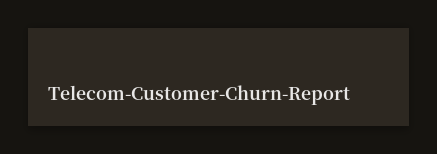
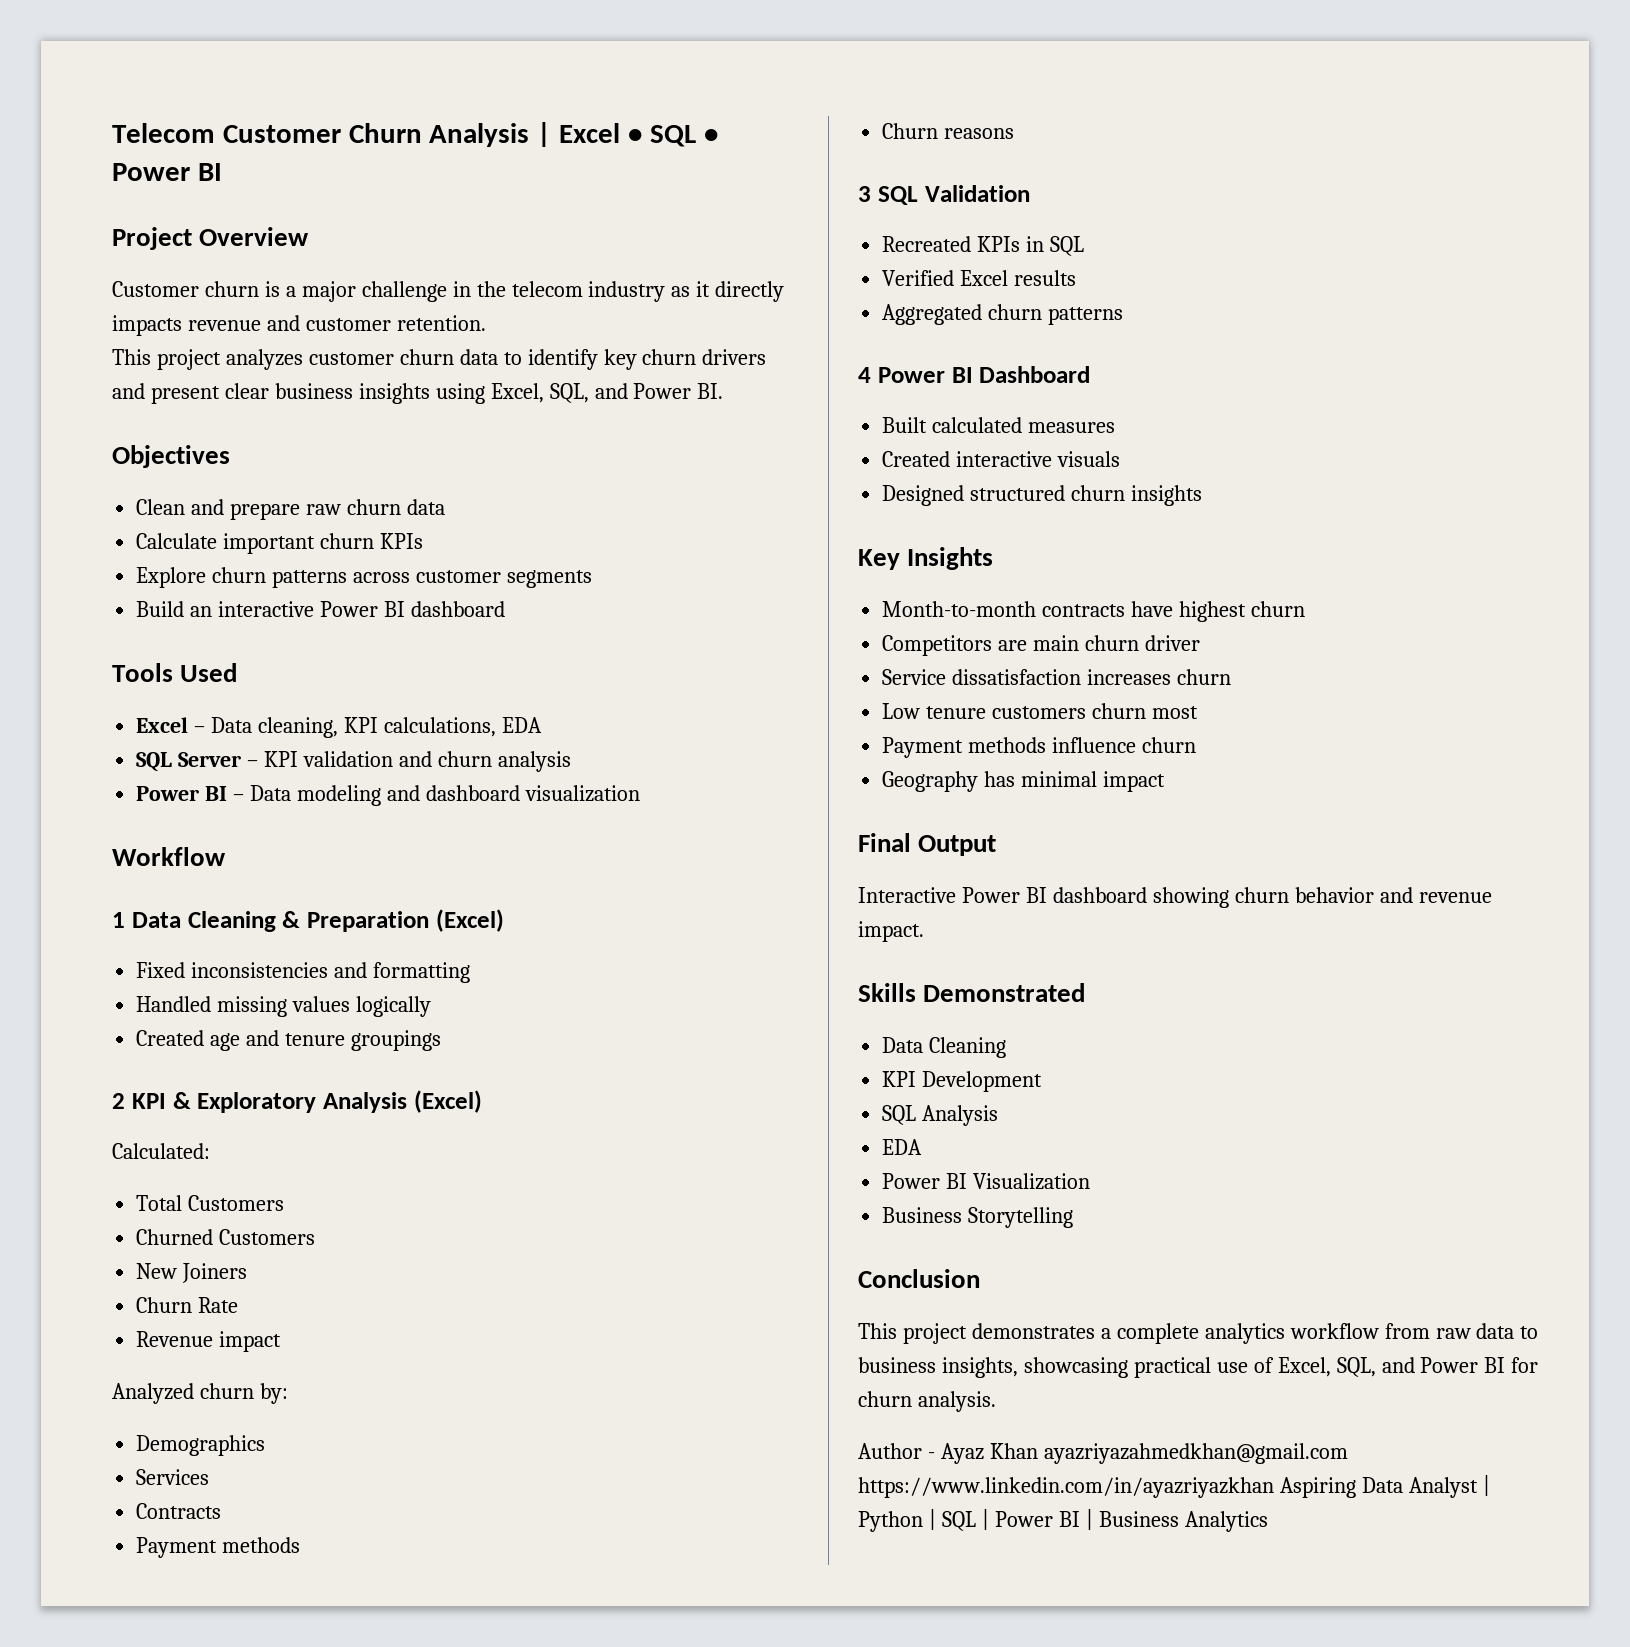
[48,85,350,105] Telecom-Customer-Churn-Report -> [112,122,718,147] [112,163,222,181] [112,227,310,250] [112,281,785,302] [112,315,486,336] [112,349,767,370] [112,383,724,404] [112,445,230,468] [136,499,445,520] [136,533,424,554] [136,567,592,588] [136,601,505,617] [112,663,238,682] [136,717,542,738] [136,751,571,772] [136,785,640,806] [112,847,226,866] [112,909,504,932] [136,962,471,983] [136,996,432,1017] [136,1030,441,1051] [112,1090,482,1113] [112,1143,210,1159] [136,1195,285,1211] [136,1229,316,1245] [136,1263,248,1283] [136,1297,239,1313] [136,1331,282,1352] [112,1383,288,1404] [136,1435,266,1456] [136,1469,210,1485] [136,1503,222,1519] [136,1537,301,1558] [882,123,1015,139] [858,185,1030,205] [882,236,1085,256] [882,270,1077,286] [882,304,1124,325] [858,366,1091,383] [882,417,1116,433] [882,451,1121,467] [882,485,1203,506] [858,547,994,570] [882,601,1305,622] [882,635,1200,656] [882,669,1232,685] [882,703,1198,719] [882,737,1197,758] [882,771,1166,792] [858,833,997,856] [858,887,1492,908] [858,921,924,942] [858,983,1086,1002] [882,1037,1007,1058] [882,1071,1043,1092] [882,1105,999,1126] [882,1139,923,1155] [882,1173,1091,1190] [882,1207,1074,1228] [858,1269,980,1288] [858,1323,1539,1344] [858,1357,1539,1378] [858,1391,996,1412] [858,1443,1348,1464] [858,1475,1490,1498] [858,1509,1268,1532] Telecom Customer Churn Analysis | Excel • SQL • Power BI // Project Overview // Customer churn is a major challenge in the telecom industry as it directly impacts revenue and customer retention. // This project analyzes customer churn data to identify key churn drivers and present clear business insights using Excel, SQL, and Power BI. // Objectives // Clean and prepare raw churn data // Calculate important churn KPIs // Explore churn patterns across customer segments // Build an interactive Power BI dashboard // Tools Used // Excel – Data cleaning, KPI calculations, EDA // SQL Server – KPI validation and churn analysis // Power BI – Data modeling and dashboard visualization // Workflow // 1 Data Cleaning & Preparation (Excel) // Fixed inconsistencies and formatting // Handled missing values logically // Created age and tenure groupings // 2 KPI & Exploratory Analysis (Excel) // Calculated: // Total Customers // Churned Customers // New Joiners // Churn Rate // Revenue impact // Analyzed churn by: // Demographics // Services // Contracts // Payment methods // Churn reasons // 3 SQL Validation // Recreated KPIs in SQL // Verified Excel results // Aggregated churn patterns // 4 Power BI Dashboard // Built calculated measures // Created interactive visuals // Designed structured churn insights // Key Insights // Month-to-month contracts have highest churn // Competitors are main churn driver // Service dissatisfaction increases churn // Low tenure customers churn most // Payment methods influence churn // Geography has minimal impact // Final Output // Interactive Power BI dashboard showing churn behavior and revenue impact. // Skills Demonstrated // Data Cleaning // KPI Development // SQL Analysis // EDA // Power BI Visualization // Business Storytelling // Conclusion // This project demonstrates a complete analytics workflow from raw data to business insights, showcasing practical use of Excel, SQL, and Power BI for churn analysis. // Author - Ayaz Khan ayazriyazahmedkhan@gmail.com https://www.linkedin.com/in/ayazriyazkhan Aspiring Data Analyst | Python | SQL | Power BI | Business Analytics

